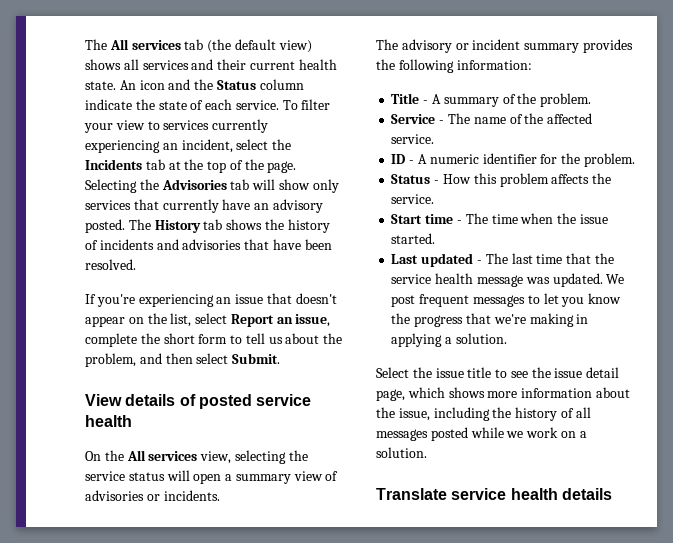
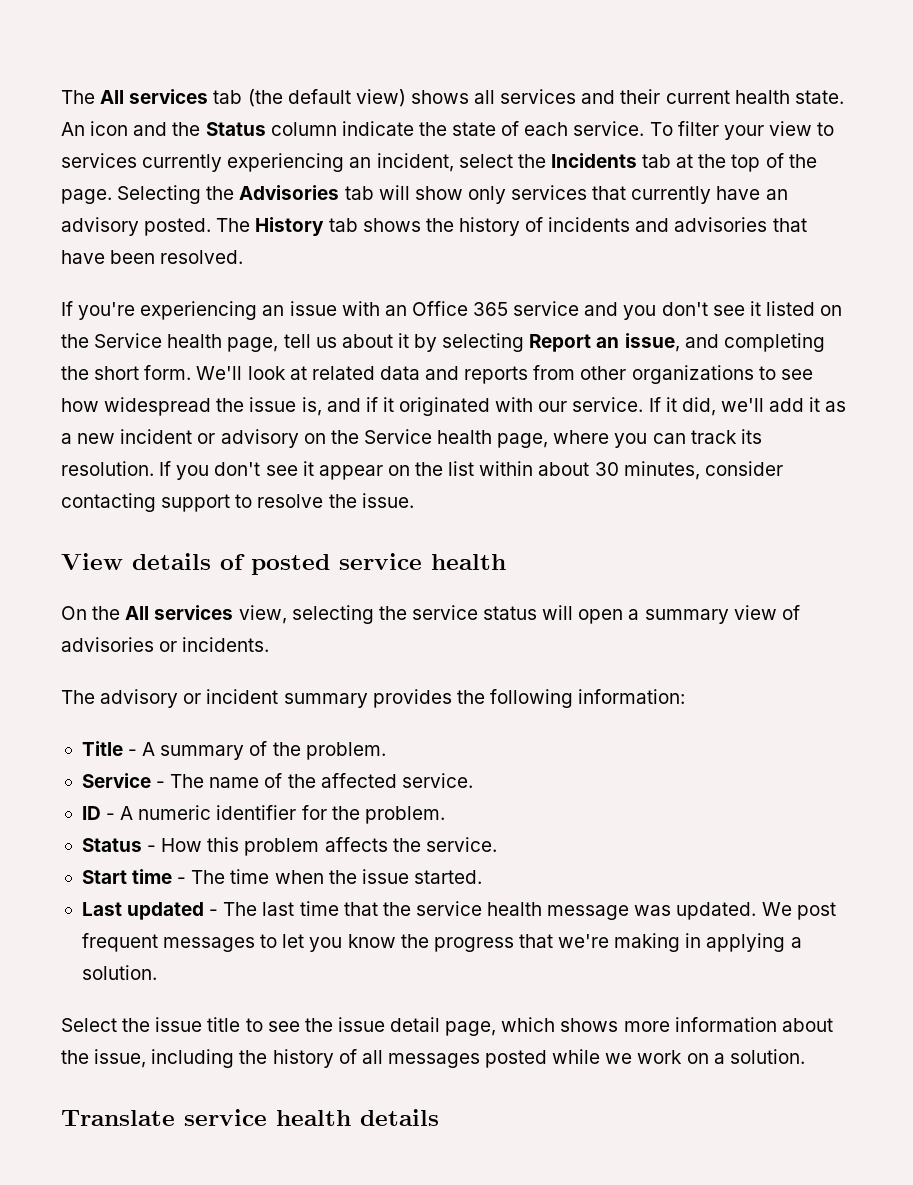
[266,293,337,304] [85,313,331,327] [85,333,343,347] [85,353,281,367] that doesn't appear on the list, select Report an issue, complete the short form to tell us about the problem, and then select Submit. -> [341,301,843,320] [61,333,825,352] [61,365,813,384] [61,397,847,416] [61,429,762,448] [61,461,783,480] [61,493,414,512] with an Office 365 service and you don't see it listed on the Service health page, tell us about it by selecting Report an issue, and completing the short form. We'll look at related data and reports from other organizations to see how widespread the issue is, and if it originated with our service. If it did, we'll add it as a new incident or advisory on the Service health page, where you can track its resolution. If you don't see it appear on the list within about 30 minutes, consider contacting support to resolve the issue.

